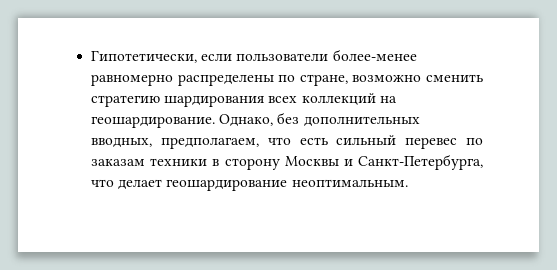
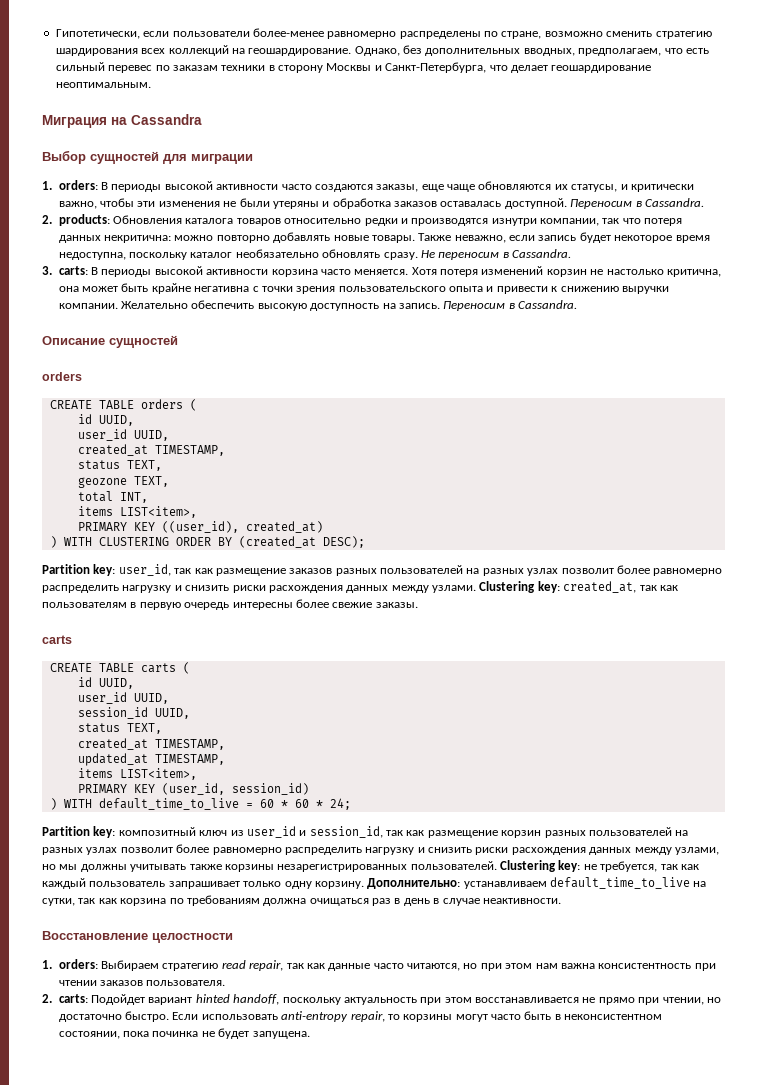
(408, 183) none -> [42,114,202,128] [42,150,253,164] [42,180,694,192] [58,198,704,209] [42,214,683,226] [58,232,710,243] [58,249,572,260] [42,266,721,277] [58,283,669,294] [58,300,578,311] [42,335,178,348] [42,372,82,381] [49,399,197,411] [77,414,134,426] [77,429,169,441] [77,444,225,456] [77,460,162,471] [77,476,169,488] [77,491,148,503] [77,506,197,518] [77,521,323,533] [49,536,365,548] [42,564,723,576] [42,581,678,593] [42,599,418,610] [42,635,72,644] [49,662,190,674] [77,677,134,689] [77,692,169,704] [77,707,190,719] [77,723,162,734] [77,738,225,750] [77,753,225,766] [77,768,197,780] [77,783,309,795] [49,798,351,810] [42,826,689,838] [42,844,719,855] [42,860,699,872] [42,877,707,889] [42,895,561,906] [42,931,233,943] [42,959,716,971] [58,980,226,986] [42,994,721,1005] [58,1011,663,1022] [58,1028,310,1039] // Миграция на Cassandra // Выбор сущностей для миграции // 1. orders: В периоды высокой активности часто создаются заказы, еще чаще обновляются их статусы, и критически важно, чтобы эти изменения не были утеряны и обработка заказов оставалась доступной. Переносим в Cassandra. // 2. products: Обновления каталога товаров относительно редки и производятся изнутри компании, так что потеря данных некритична: можно повторно добавлять новые товары. Также неважно, если запись будет некоторое время недоступна, поскольку каталог необязательно обновлять сразу. Не переносим в Cassandra. // 3. carts: В периоды высокой активности корзина часто меняется. Хотя потеря изменений корзин не настолько критична, она может быть крайне негативна с точки зрения пользовательского опыта и привести к снижению выручки компании. Желательно обеспечить высокую доступность на запись. Переносим в Cassandra. // Описание сущностей // orders // CREATE TABLE orders ( // id UUID, // user_id UUID, // created_at TIMESTAMP, // status TEXT, // geozone TEXT, // total INT, // items LIST<item>, // PRIMARY KEY ((user_id), created_at) // ) WITH CLUSTERING ORDER BY (created_at DESC); // Partition key: user_id, так как размещение заказов разных пользователей на разных узлах позволит более равномерно распределить нагрузку и снизить риски расхождения данных между узлами. Clustering key: created_at, так как пользователям в первую очередь интересны более свежие заказы. // carts // CREATE TABLE carts ( // id UUID, // user_id UUID, // session_id UUID, // status TEXT, // created_at TIMESTAMP, // updated_at TIMESTAMP, // items LIST<item>, // PRIMARY KEY (user_id, session_id) // ) WITH default_time_to_live = 60 * 60 * 24; // Partition key: композитный ключ из user_id и session_id, так как размещение корзин разных пользователей на разных узлах позволит более равномерно распределить нагрузку и снизить риски расхождения данных между узлами, но мы должны учитывать также корзины незарегистрированных пользователей. Clustering key: не требуется, так как каждый пользователь запрашивает только одну корзину. Дополнительно: устанавливаем default_time_to_live на сутки, так как корзина по требованиям должна очищаться раз в день в случае неактивности. // Восстановление целостности // 1. orders: Выбираем стратегию read repair, так как данные часто читаются, но при этом нам важна консистентность при чтении заказов пользователя. // 2. carts: Подойдет вариант hinted handoff, поскольку актуальность при этом восстанавливается не прямо при чтении, но достаточно быстро. Если использовать anti-entropy repair, то корзины могут часто быть в неконсистентном состоянии, пока починка не будет запущена.

